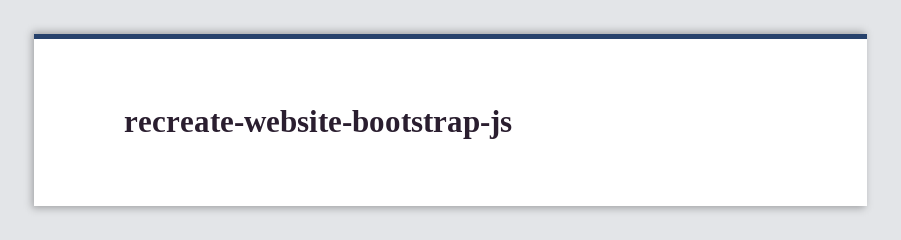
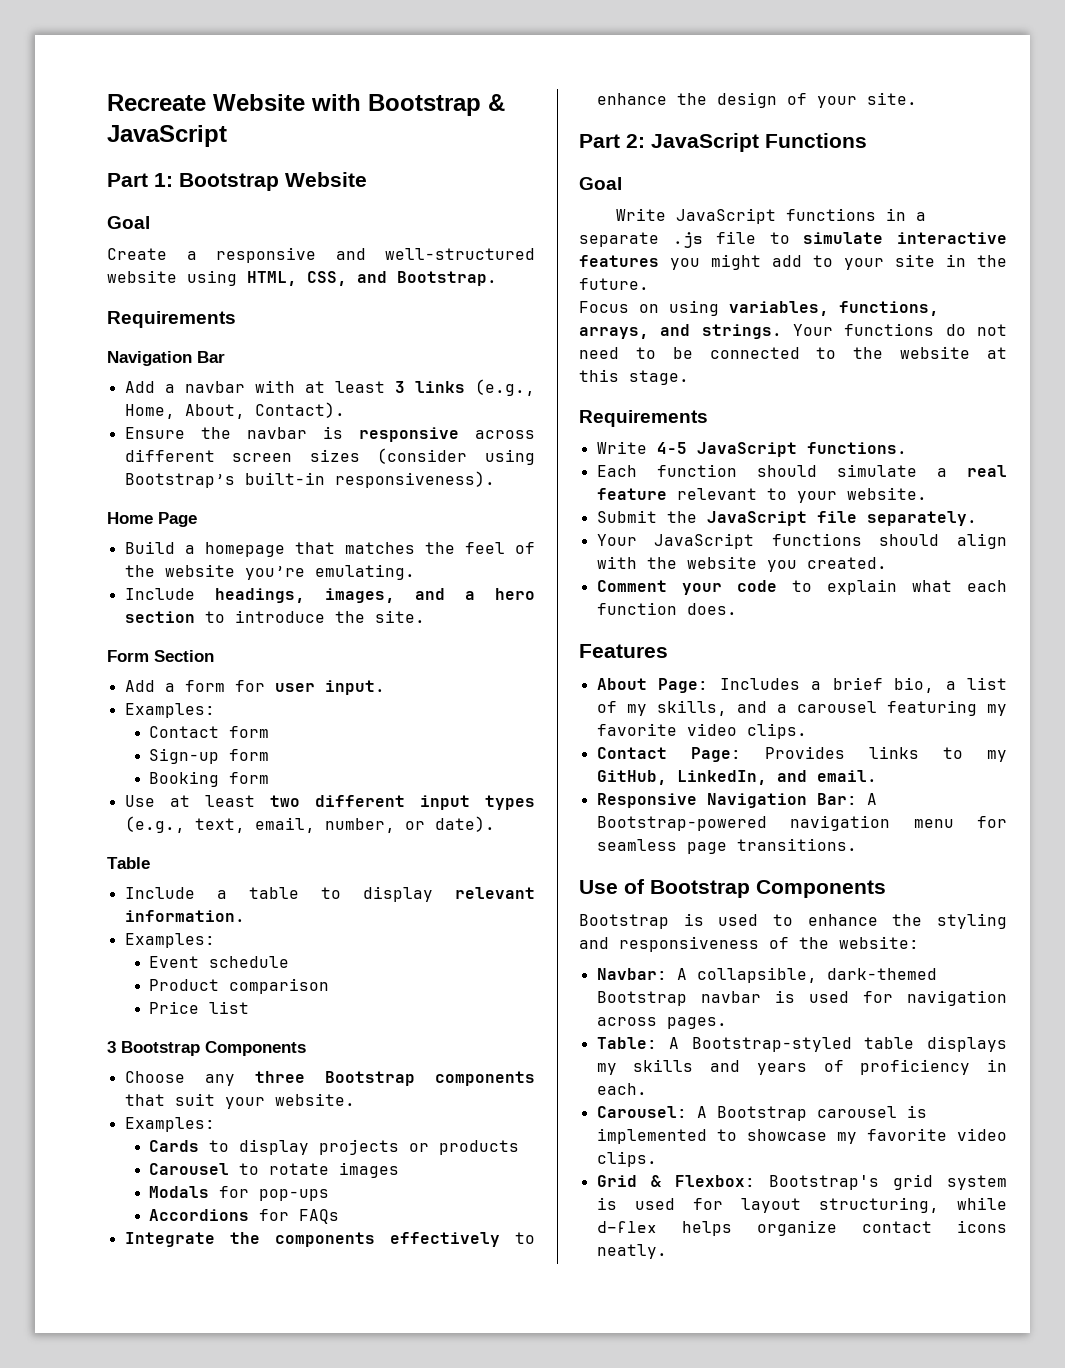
[124,110,512,139] recreate-website-bootstrap-js -> [107,94,505,116] [107,125,227,147] [107,172,367,191] [107,216,150,229] [107,247,535,263] [107,270,497,286] [107,311,236,328] [107,351,225,366] [124,379,535,396] [124,402,345,419] [124,426,535,442] [124,448,535,465] [124,471,495,488] [107,512,197,527] [124,541,535,557] [124,564,415,580] [124,588,535,603] [124,610,425,623] [107,650,214,662] [124,680,385,695] [124,703,215,718] [149,726,270,738] [149,748,270,764] [149,771,270,787] [124,795,535,810] [124,816,495,833] [107,857,150,869] [124,886,535,902] [124,910,245,922] [124,933,215,948] [149,956,290,968] [149,978,330,994] [149,1001,250,1014] [107,1041,306,1056] [124,1071,535,1086] [124,1093,355,1109] [124,1117,215,1132] [149,1139,520,1155] [149,1162,400,1178] [149,1186,330,1201] [149,1209,340,1224] [124,1232,535,1247] [596,92,917,108] [579,133,867,152] [579,177,622,190] [616,208,927,224] [579,231,1007,248] [579,254,1007,270] [579,278,649,290] [579,300,939,316] [579,323,1007,339] [579,346,1007,359] [579,369,689,385] [579,410,708,427] [596,441,907,457] [596,464,1007,477] [596,487,927,503] [596,510,977,526] [596,533,1007,549] [596,556,887,572] [596,579,1007,595] [596,602,737,615] [579,644,668,658] [596,677,1007,693] [596,700,1007,716] [596,723,807,739] [596,746,1007,762] [596,770,877,785] [596,793,877,808] [596,815,1007,831] [596,838,857,854] [579,879,886,898] [579,913,1007,929] [579,936,919,952] [596,967,937,983] [596,990,1007,1006] [596,1017,727,1029] [596,1036,1007,1052] [596,1059,1007,1075] [596,1083,647,1095] [596,1105,927,1121] [596,1128,1007,1144] [596,1151,657,1167] [596,1174,1007,1190] [596,1197,1007,1213] [596,1220,1007,1236] [596,1244,667,1259] Recreate Website with Bootstrap & JavaScript // Part 1: Bootstrap Website // Goal // Create a responsive and well-structured website using HTML, CSS, and Bootstrap. // Requirements // Navigation Bar // Add a navbar with at least 3 links (e.g., Home, About, Contact). // Ensure the navbar is responsive across different screen sizes (consider using Bootstrap’s built-in responsiveness). // Home Page // Build a homepage that matches the feel of the website you’re emulating. // Include headings, images, and a hero section to introduce the site. // Form Section // Add a form for user input. // Examples: // Contact form // Sign-up form // Booking form // Use at least two different input types (e.g., text, email, number, or date). // Table // Include a table to display relevant information. // Examples: // Event schedule // Product comparison // Price list // 3 Bootstrap Components // Choose any three Bootstrap components that suit your website. // Examples: // Cards to display projects or products // Carousel to rotate images // Modals for pop-ups // Accordions for FAQs // Integrate the components effectively to enhance the design of your site. // Part 2: JavaScript Functions // Goal // Write JavaScript functions in a separate .js file to simulate interactive features you might add to your site in the future. // Focus on using variables, functions, arrays, and strings. Your functions do not need to be connected to the website at this stage. // Requirements // Write 4-5 JavaScript functions. // Each function should simulate a real feature relevant to your website. // Submit the JavaScript file separately. // Your JavaScript functions should align with the website you created. // Comment your code to explain what each function does. // Features // About Page: Includes a brief bio, a list of my skills, and a carousel featuring my favorite video clips. // Contact Page: Provides links to my GitHub, LinkedIn, and email. // Responsive Navigation Bar: A Bootstrap-powered navigation menu for seamless page transitions. // Use of Bootstrap Components // Bootstrap is used to enhance the styling and responsiveness of the website: // Navbar: A collapsible, dark-themed Bootstrap navbar is used for navigation across pages. // Table: A Bootstrap-styled table displays my skills and years of proficiency in each. // Carousel: A Bootstrap carousel is implemented to showcase my favorite video clips. // Grid & Flexbox: Bootstrap's grid system is used for layout structuring, while d-flex helps organize contact icons neatly.

